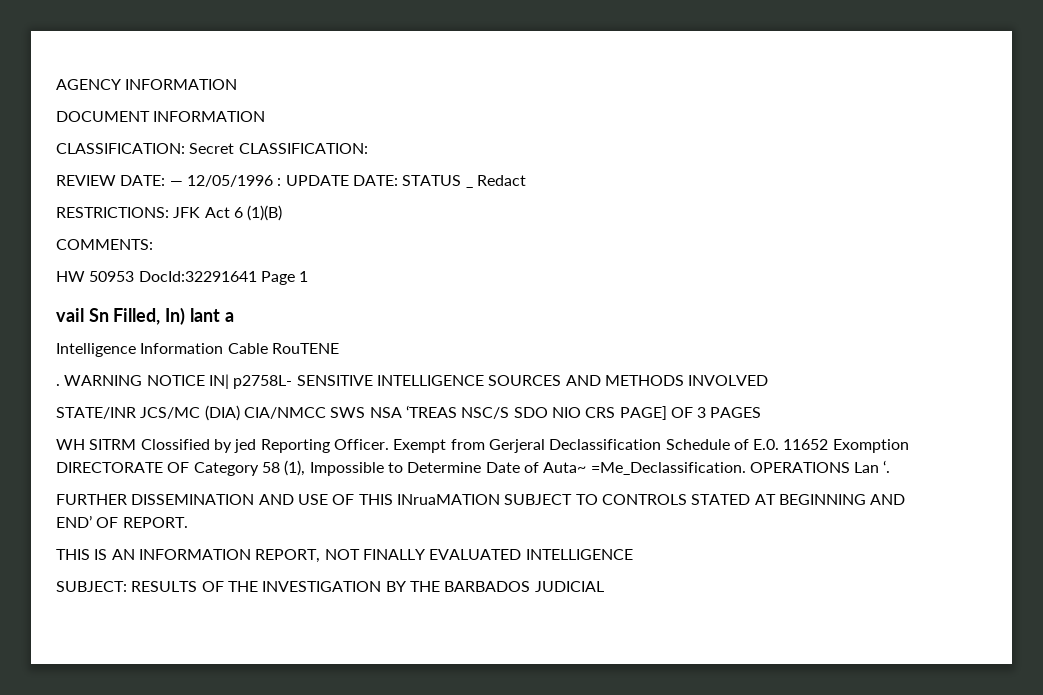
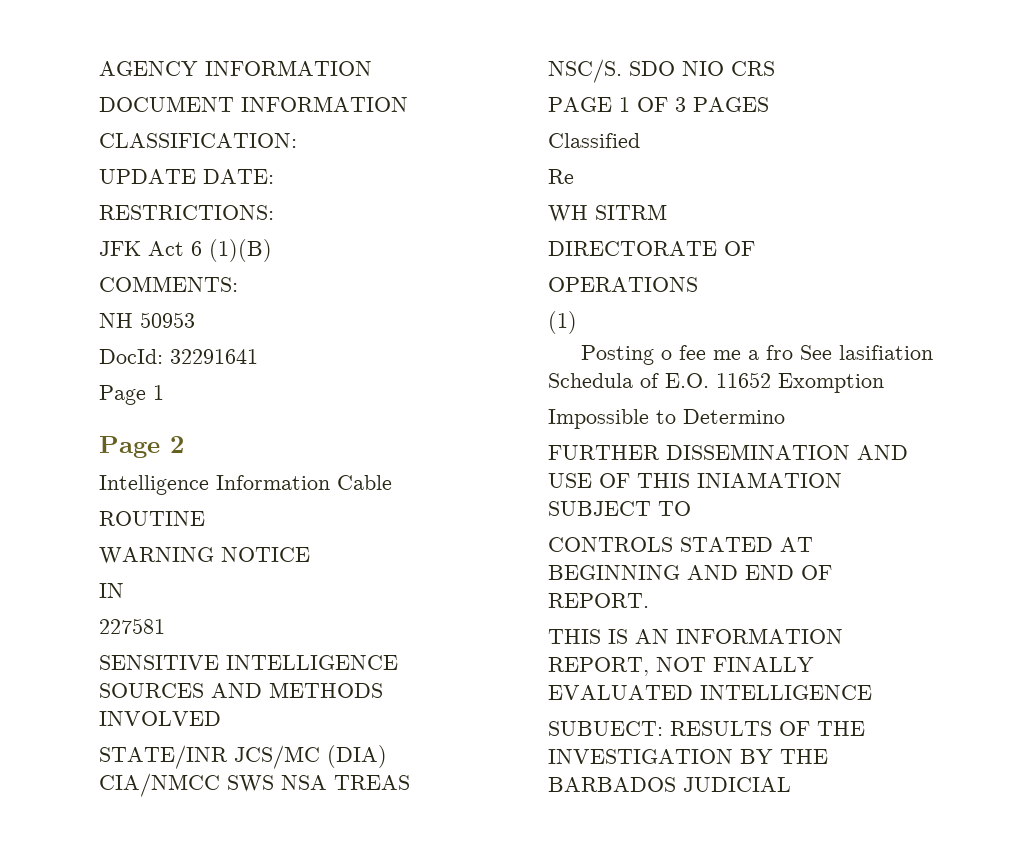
[189,143,368,154] [56,175,282,187] Secret CLASSIFICATION: // REVIEW DATE: — 12/05/1996 : -> (297, 140) //
[402,175,462,186] [465,186,473,188] [476,175,526,186] STATUS _ Redact -> (274, 176) none
(169, 212) none -> (274, 212) //
[56,271,85,282] HW -> [99,313,133,328] NH
[138,271,257,282] DocId:32291641 -> [99,349,258,364] // DocId: 32291641 //
[56,307,234,325] vail Sn Filled, In) lant a -> [99,436,184,458] Page 2
[271,343,339,354] [56,384,60,386] RouTENE // . -> [99,511,205,526] // ROUTINE //
[208,374,293,389] IN| p2758L- -> [99,583,124,598] [99,618,165,634] // IN // 227581 //
[405,405,510,419] ‘TREAS NSC/S -> [334,775,410,790] [548,59,622,83] TREAS NSC/S.
[619,406,667,420] PAGE] -> [548,97,630,112] // PAGE 1
(762, 412) none -> [548,133,640,148] [548,169,574,184] // Classified // Re
[140,439,909,453] [56,460,891,476] Clossified by jed Reporting Officer. Exempt from Gerjeral Declassification Schedule of E.0. 11652 Exomption DIRECTORATE OF Category 58 (1), Impossible to Determine Date of Auta~ =Me_Declassification. OPERATIONS Lan ‘. -> [548,241,755,256] [548,277,698,292] [548,311,577,334] [581,345,934,365] [548,372,884,393] [548,409,785,429] // DIRECTORATE OF // OPERATIONS // (1) // Posting o fee me a fro See lasifiation Schedula of E.O. 11652 Exomption // Impossible to Determino
[396,494,500,505] INruaMATION -> [697,472,842,488] INIAMATION
(598, 499) none -> (691, 508) //
[56,515,92,528] END’ -> [745,565,794,580] END
[56,581,127,592] SUBJECT: -> [548,721,663,736] SUBUECT:

